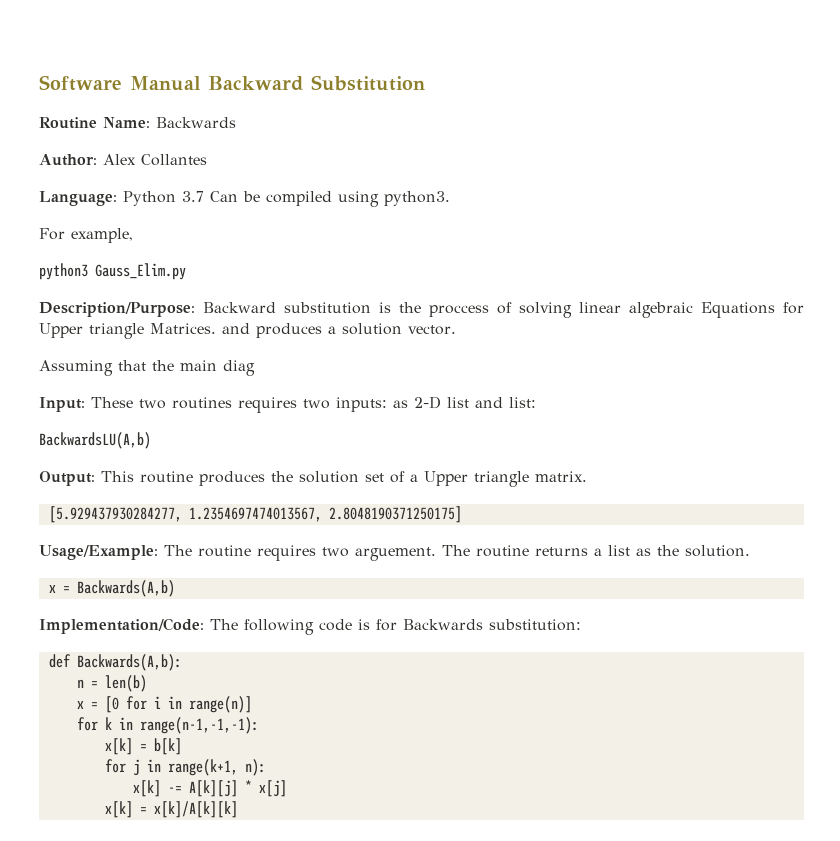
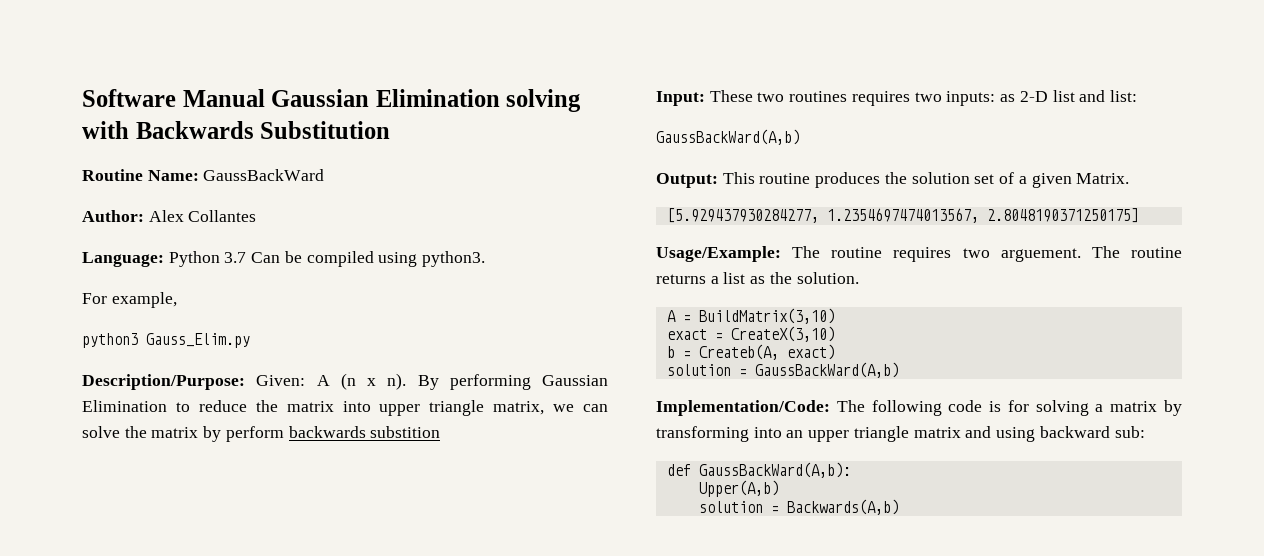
[208,76,303,91] Backward -> [271,89,582,112] [82,121,254,139] Gaussian Elimination solving with Backwards
[156,117,236,128] Backwards -> [203,169,325,181] GaussBackWard
[203,302,804,318] [39,323,456,339] [39,360,255,376] Backward substitution is the proccess of solving linear algebraic Equations for Upper triangle Matrices. and produces a solution vector. // Assuming that the main diag -> [256,373,608,390] [82,400,608,416] [82,426,441,442] Given: A (n x n). By performing Gaussian Elimination to reduce the matrix into upper triangle matrix, we can solve the matrix by perform backwards substition
[39,432,151,449] BackwardsLU(A,b) -> [656,129,800,145] GaussBackWard(A,b)
[424,471,587,487] Upper triangle matrix. -> [1031,173,1130,188] given Matrix.
[48,580,175,597] x = Backwards(A,b) -> [666,308,835,324] [666,326,835,342] [666,344,835,360] [666,362,899,378] A = BuildMatrix(3,10) // exact = CreateX(3,10) // b = Createb(A, exact) // solution = GaussBackWard(A,b)
[403,619,581,631] [48,654,182,671] [76,675,147,692] [76,696,252,713] [76,717,259,734] [104,738,182,755] [104,759,266,776] [132,780,287,797] [104,801,238,818] Backwards substitution: // def Backwards(A,b): // n = len(b) // x = [0 for i in range(n)] // for k in range(n-1,-1,-1): // x[k] = b[k] // for j in range(k+1, n): // x[k] -= A[k][j] * x[j] // x[k] = x[k]/A[k][k] -> [1035,400,1182,416] [656,426,1145,442] [666,462,851,478] [698,480,779,497] [698,499,899,515] solving a matrix by transforming into an upper triangle matrix and using backward sub: // def GaussBackWard(A,b): // Upper(A,b) // solution = Backwards(A,b)

